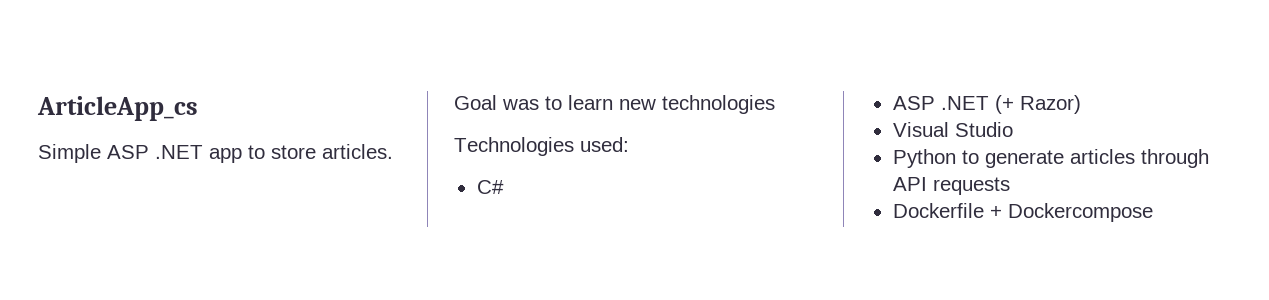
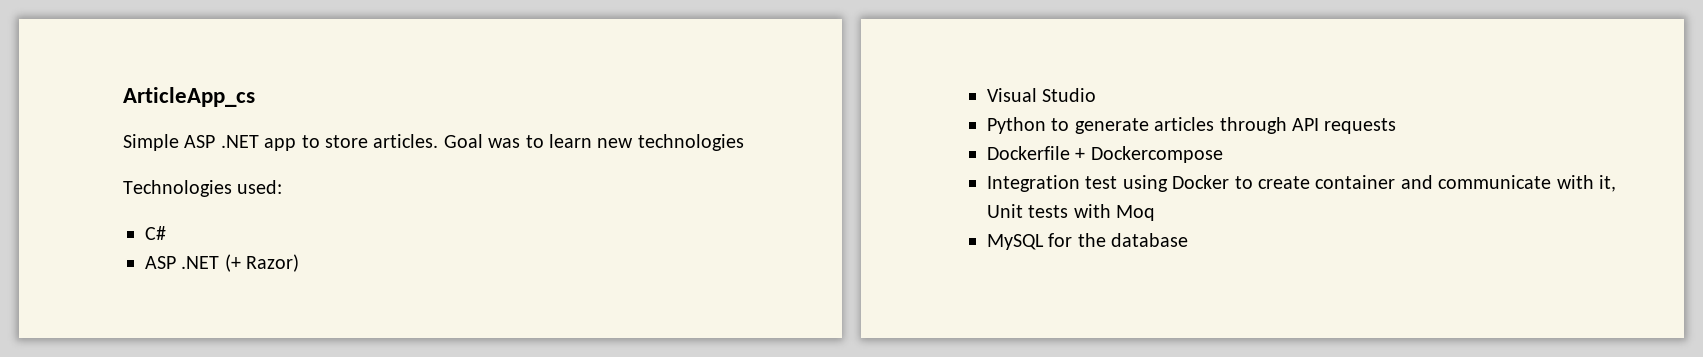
(1153, 212) none -> [987,175,1616,192] [987,204,1156,221] [987,233,1189,250] // Integration test using Docker to create container and communicate with it, Unit tests with Moq // MySQL for the database

